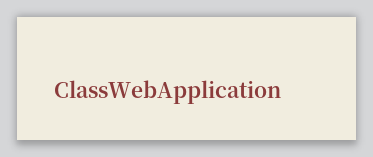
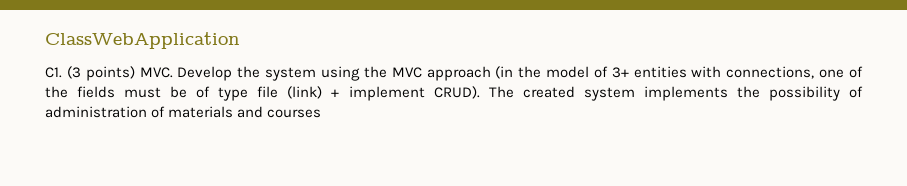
(281, 92) none -> [45,66,864,81] [45,86,863,101] [45,106,322,118] // C1. (3 points) MVC. Develop the system using the MVC approach (in the model of 3+ entities with connections, one of the fields must be of type file (link) + implement CRUD). The created system implements the possibility of administration of materials and courses

